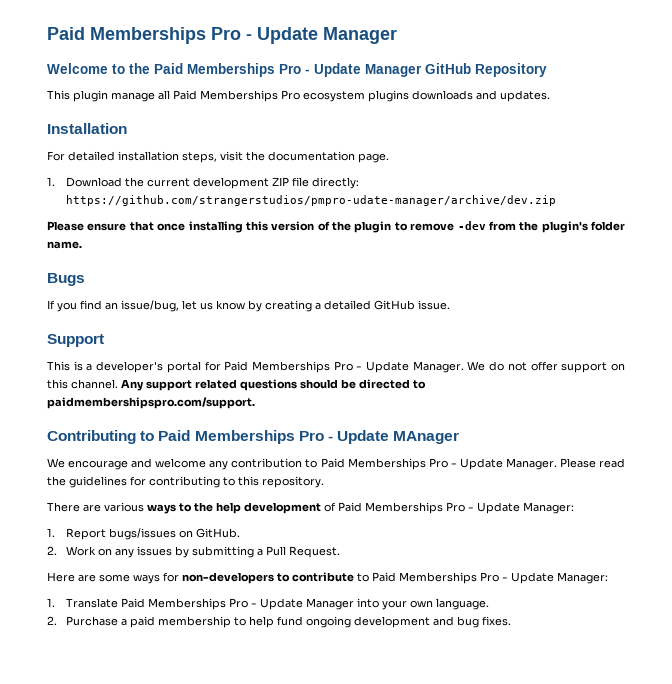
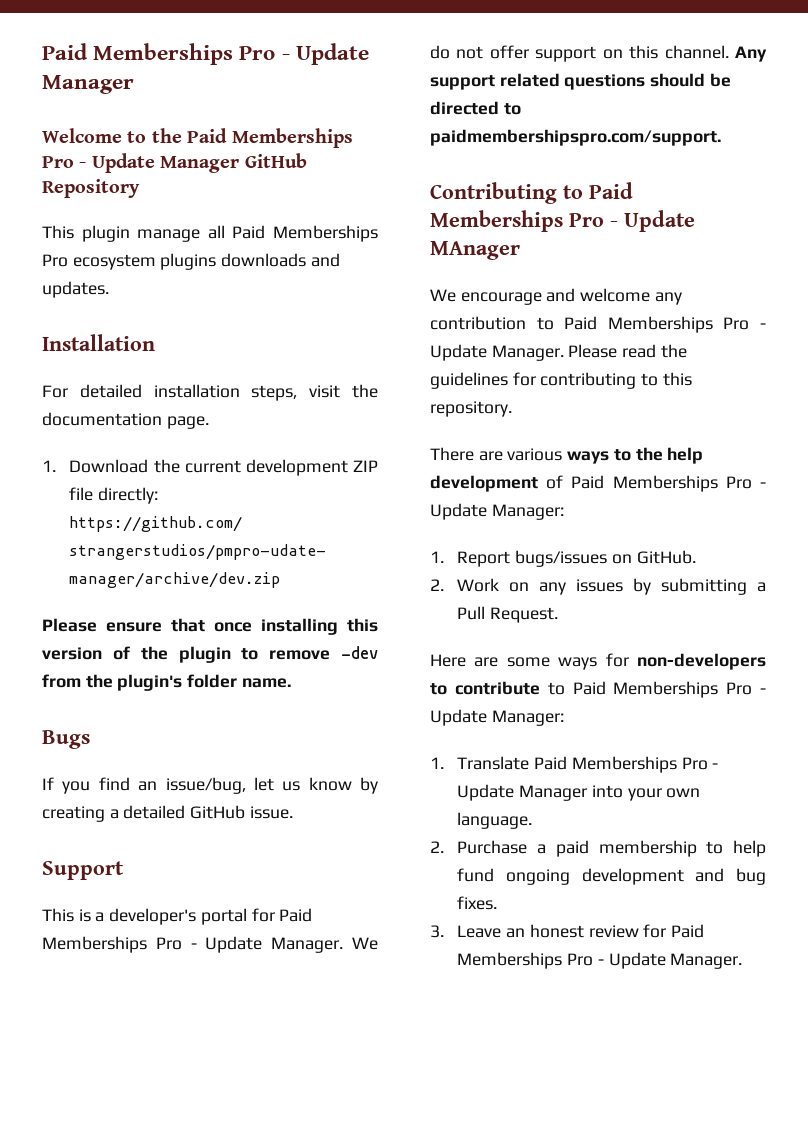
(511, 621) none -> [430,924,705,938] [457,952,743,969] // 3. Leave an honest review for Paid Memberships Pro - Update Manager.

